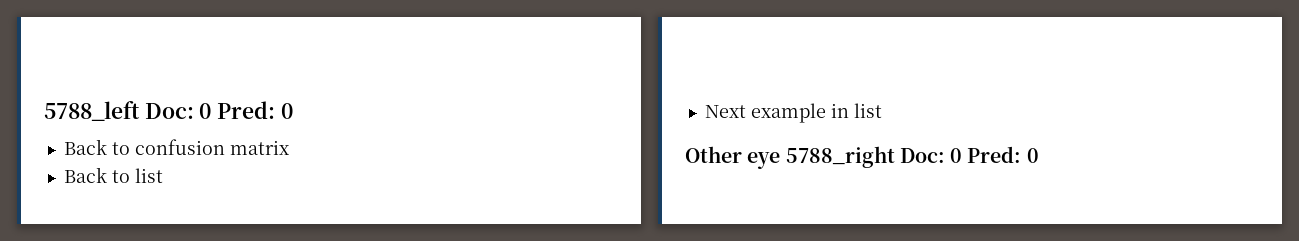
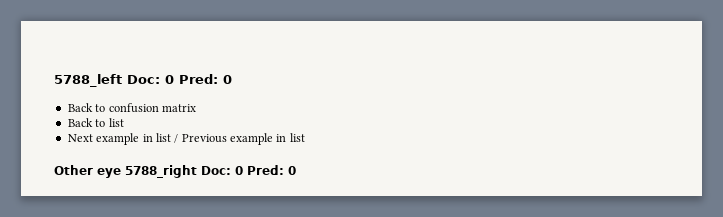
(882, 110) none -> [174,133,305,145] / Previous example in list

